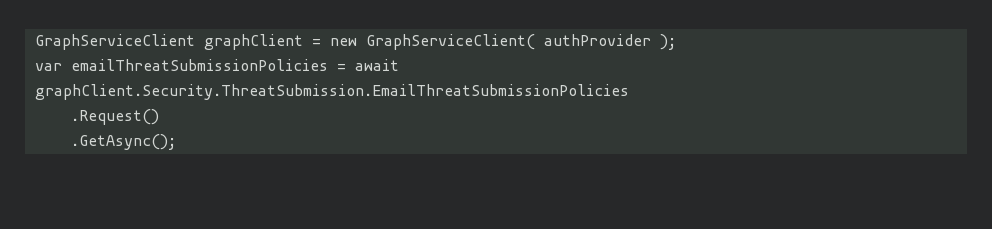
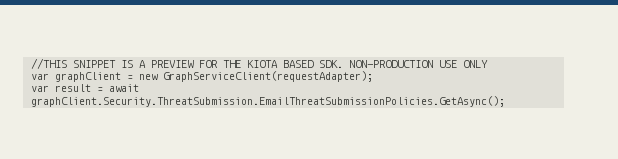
[34,34,676,50] [34,59,328,71] GraphServiceClient graphClient = new GraphServiceClient( authProvider ); // var emailThreatSubmissionPolicies -> [30,58,488,69] [30,71,373,82] [30,84,91,92] //THIS SNIPPET IS A PREVIEW FOR THE KIOTA BASED SDK. NON-PRODUCTION USE ONLY // var graphClient = new GraphServiceClient(requestAdapter); // var result
[34,84,629,100] [70,109,159,125] [70,134,176,150] graphClient.Security.ThreatSubmission.EmailThreatSubmissionPolicies // .Request() // .GetAsync(); -> [30,96,505,107] graphClient.Security.ThreatSubmission.EmailThreatSubmissionPolicies.GetAsync();

